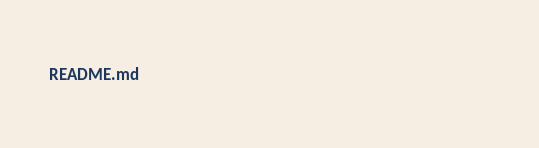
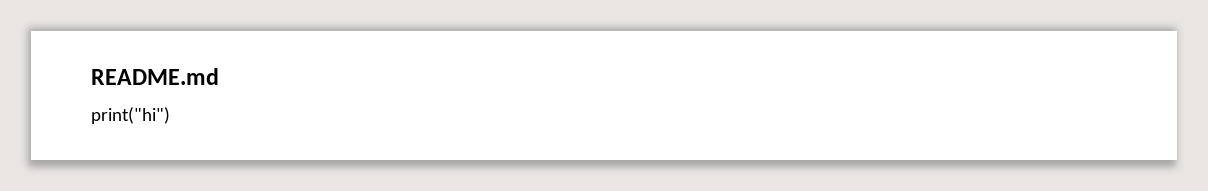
(139, 73) none -> [91,107,170,124] // print("hi")

